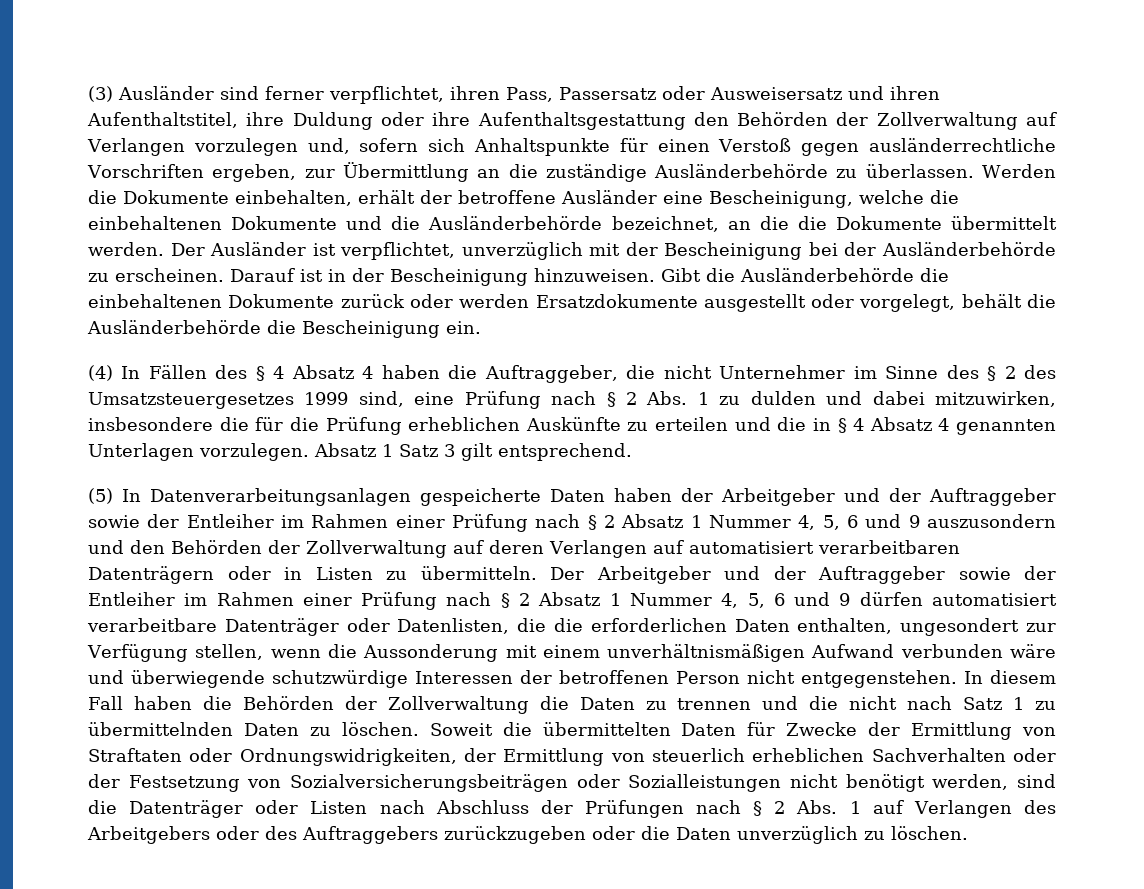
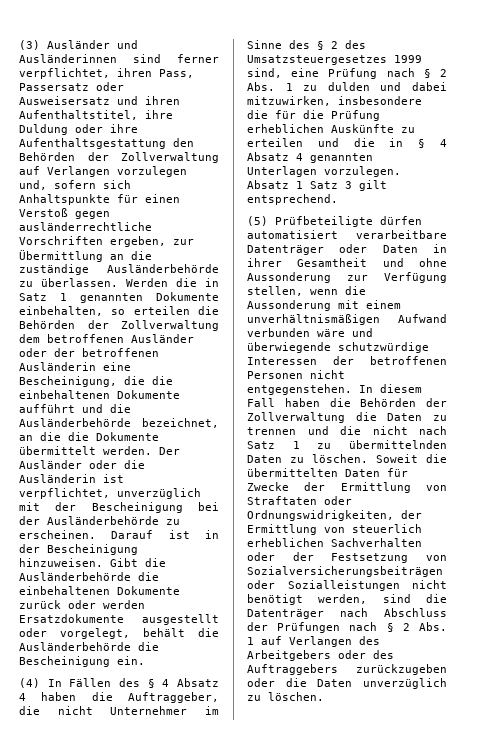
(214, 93) none -> [117,40,138,49] [19,54,117,63] und Ausländerinnen
[123,190,657,206] Dokumente einbehalten, erhält der betroffene Ausländer -> [205,278,219,287] [19,292,219,303] [19,306,219,316] [19,320,219,331] [19,334,194,343] [19,348,159,357] [19,362,96,371] in Satz 1 genannten Dokumente einbehalten, so erteilen die Behörden der Zollverwaltung dem betroffenen Ausländer oder der betroffenen Ausländerin
[859,190,959,204] [88,216,338,230] welche die einbehaltenen Dokumente -> [124,376,173,385] [19,390,180,399] [19,404,75,413] die die einbehaltenen Dokumente aufführt
(307, 249) none -> [89,460,145,469] [19,474,96,483] oder die Ausländerin
[122,488,1056,506] [88,514,1057,532] [88,540,960,558] [88,566,1056,584] [88,592,851,610] In Datenverarbeitungsanlagen gespeicherte Daten haben der Arbeitgeber und der Auftraggeber sowie der Entleiher im Rahmen einer Prüfung nach § 2 Absatz 1 Nummer 4, 5, 6 und 9 auszusondern und den Behörden der Zollverwaltung auf deren Verlangen auf automatisiert verarbeitbaren Datenträgern oder in Listen zu übermitteln. Der Arbeitgeber und der Auftraggeber sowie der Entleiher im Rahmen einer Prüfung nach § 2 Absatz 1 Nummer 4, 5, 6 und 9 -> [275,216,373,227] Prüfbeteiligte
[397,618,1020,636] Datenlisten, die die erforderlichen Daten enthalten, ungesondert -> [382,244,447,253] [247,258,447,267] [247,272,331,283] Daten in ihrer Gesamtheit und ohne Aussonderung
[676,671,741,684] Person -> [247,371,303,379] Personen
[255,800,368,814] oder Listen -> (324, 614) none

